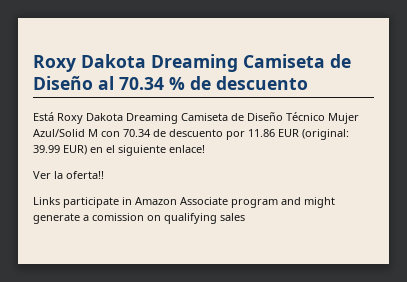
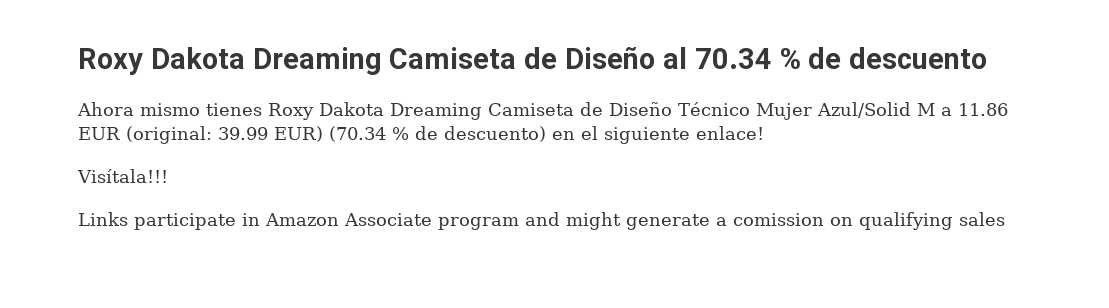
[33,112,54,121] Está -> [77,102,262,116] Ahora mismo tienes
[101,129,245,140] con 70.34 de descuento por -> [940,107,952,116] a
(87, 150) none -> [329,126,546,142] (70.34 % de descuento)
[33,171,104,179] Ver la oferta!! -> [77,169,168,183] Visítala!!!

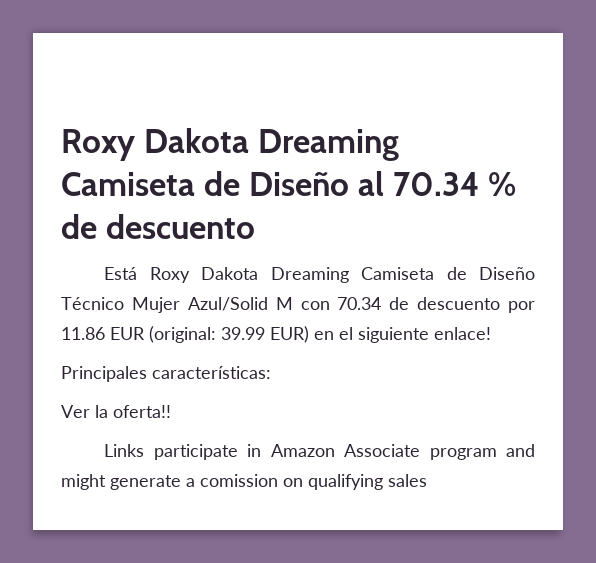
[77,102,262,116] Ahora mismo tienes -> [104,267,138,280] Está
[940,107,952,116] a -> [300,297,535,313] con 70.34 de descuento por
[329,126,546,142] (70.34 % de descuento) -> (309, 334) none
[77,169,168,183] Visítala!!! -> [61,366,271,382] [61,405,171,418] Principales características: // Ver la oferta!!

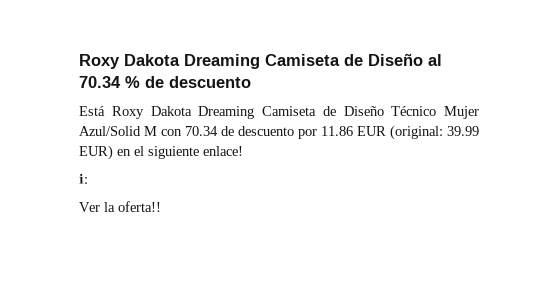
[61,366,271,382] Principales características: -> [79,173,88,184] ℹ:
[104,444,536,460] [61,474,427,490] // Links participate in Amazon Associate program and might generate a comission on qualifying sales -> (161, 206) none

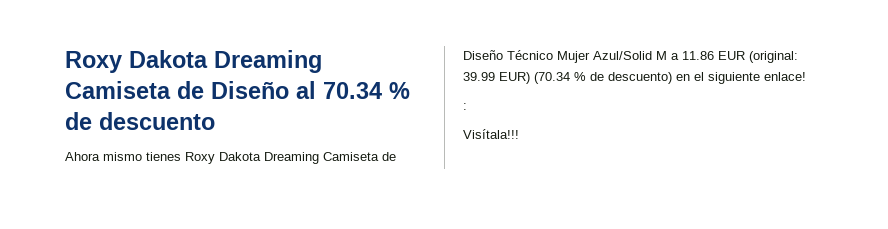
[79,106,105,116] Está -> [65,152,181,161] Ahora mismo tienes
[161,126,317,139] con 70.34 de descuento por -> [671,53,679,60] a
(113, 152) none -> [534,72,672,84] (70.34 % de descuento)
[79,173,88,184] [79,201,161,212] ℹ: // Ver la oferta!! -> [463,103,467,110] [463,129,519,139] : // Visítala!!!

